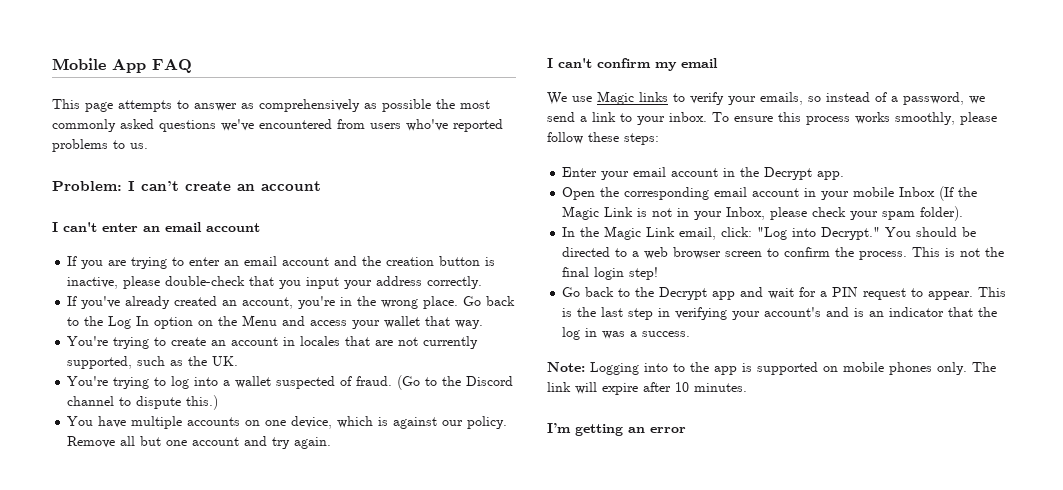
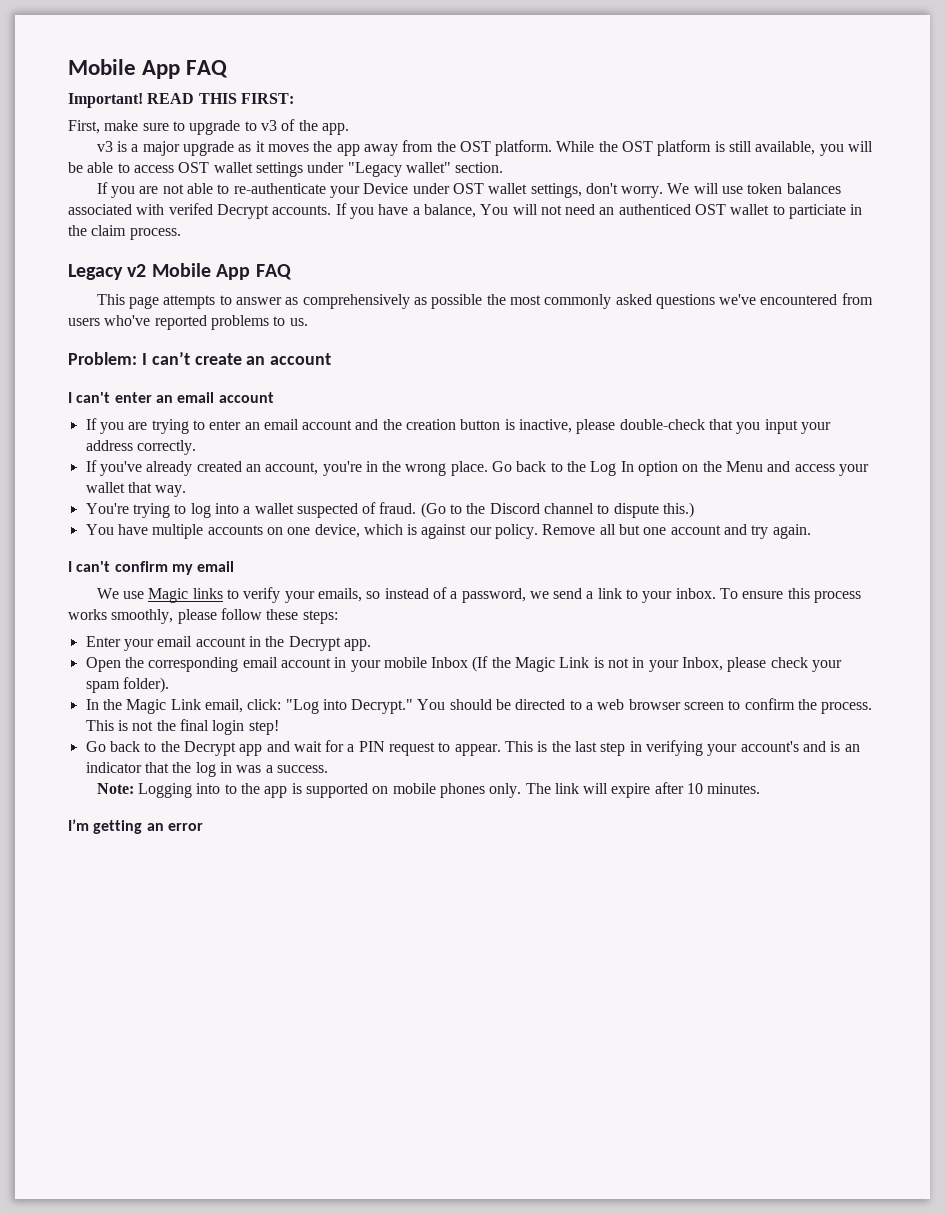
[52,58,192,73] Mobile App FAQ -> [68,59,229,79] [68,93,294,108] [68,119,349,135] [96,140,874,156] [68,162,504,177] [96,182,841,198] [68,203,863,219] [68,225,181,240] [68,263,292,280] Mobile App FAQ // Important! READ THIS FIRST: // First, make sure to upgrade to v3 of the app. // v3 is a major upgrade as it moves the app away from the OST platform. While the OST platform is still available, you will be able to access OST wallet settings under "Legacy wallet" section. // If you are not able to re-authenticate your Device under OST wallet settings, don't worry. We will use token balances associated with verifed Decrypt accounts. If you have a balance, You will not need an authenticed OST wallet to particiate in the claim process. // Legacy v2 Mobile App FAQ
[67,336,479,349] [67,356,239,369] // You're trying to create an account in locales that are not currently supported, such as the UK. -> (187, 491) none

